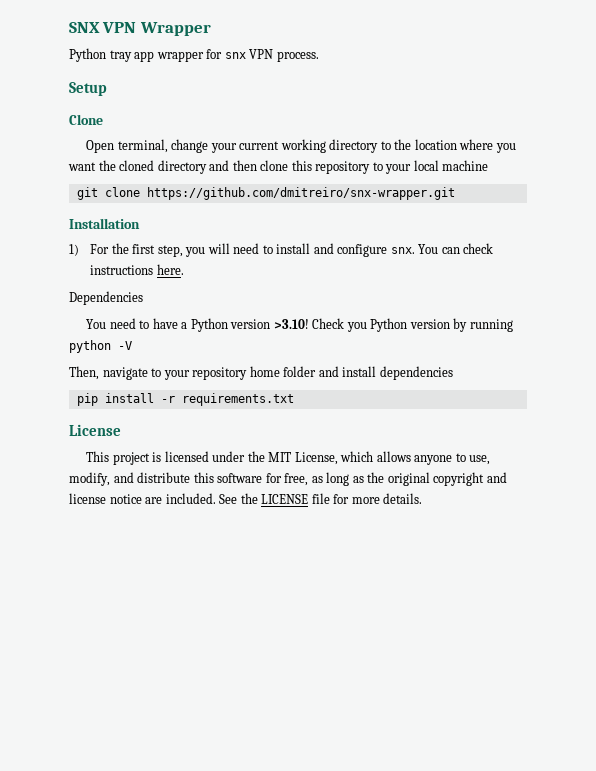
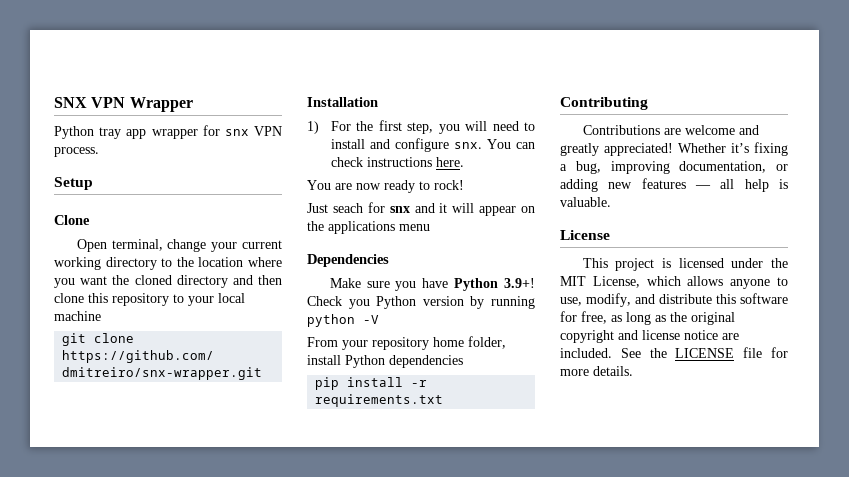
[69,291,143,305] [86,318,309,332] Dependencies // You need to have a Python version >3.10! -> [307,180,464,193] [307,202,535,216] [307,221,430,234] [307,254,389,267] [329,278,535,291] You are now ready to rock! // Just seach for snx and it will appear on the applications menu // Dependencies // Make sure you have Python 3.9+!
[69,366,377,380] Then, navigate to your repository home folder and install -> [307,336,506,350] [307,355,385,368] From your repository home folder, install Python
(294, 399) none -> [560,97,648,110] [582,125,759,135] [560,142,788,156] [560,161,788,174] [560,178,788,192] [560,197,611,207] // Contributing // Contributions are welcome and greatly appreciated! Whether it’s fixing a bug, improving documentation, or adding new features — all help is valuable.

